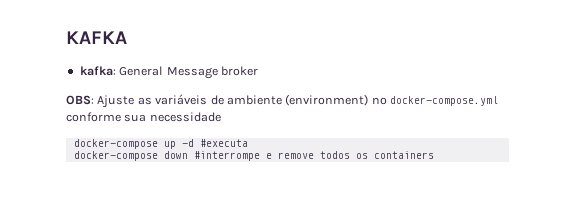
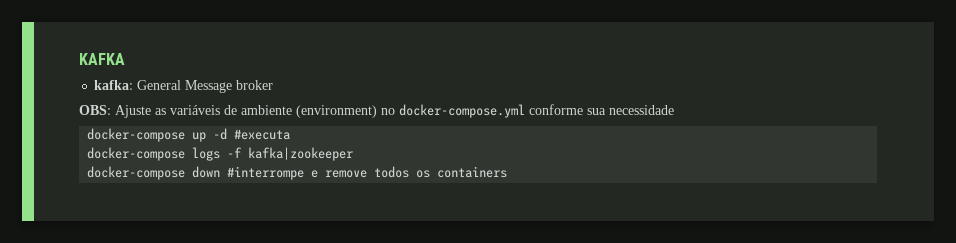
(248, 143) none -> [87,147,354,161] // docker-compose logs -f kafka|zookeeper

